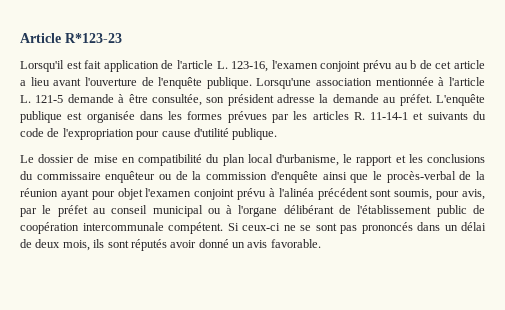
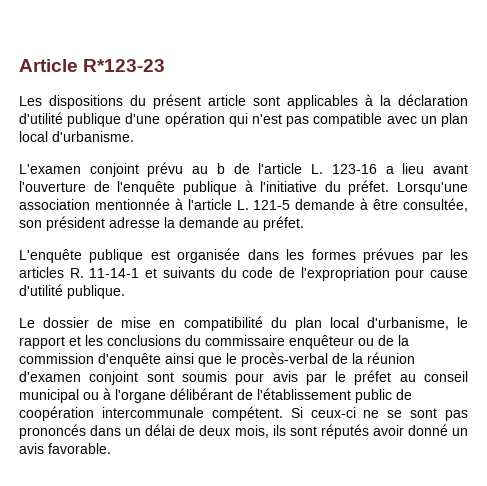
[20,60,318,72] Lorsqu'il est fait application de l'article L. 123-16, l'examen -> [19,94,468,109] [19,112,468,127] [19,131,134,142] [19,164,81,174] Les dispositions du présent article sont applicables à la déclaration d'utilité publique d'une opération qui n'est pas compatible avec un plan local d'urbanisme. // L'examen
[435,60,486,69] cet article -> [258,163,377,174] l'article L. 123-16
[206,77,252,89] publique. -> [182,180,390,195] publique à l'initiative du préfet.
(432, 100) none -> (304, 223) //
[60,188,486,200] ayant pour objet l'examen conjoint prévu à l'alinéa précédent sont soumis, pour avis, -> [19,371,298,385] d'examen conjoint sont soumis pour avis

